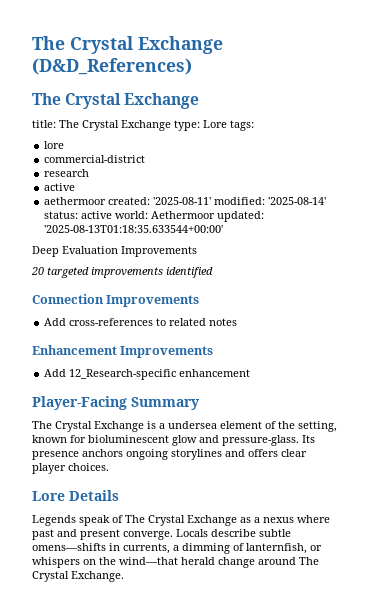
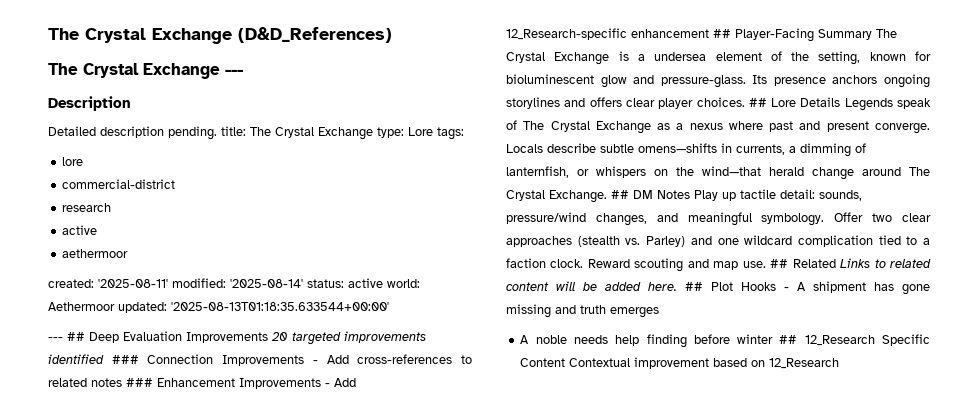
(200, 101) // -> [225,69,243,75] [48,96,131,111] [48,126,217,140] --- // Description // Detailed description pending.
(107, 201) none -> (129, 253) //
(224, 229) none -> [48,332,85,341] --- ##
(197, 251) // -> (268, 337) none
(213, 272) // -> [111,355,139,364] ###
(200, 301) // -> [312,360,318,364] -
(238, 322) // -> [126,378,153,387] ###
(214, 352) // -> [325,383,330,387] -
(251, 373) // -> [713,29,731,38] ##
(200, 403) // -> (872, 34) none
(109, 467) // -> [748,98,767,107] ##
(119, 495) // -> (841, 102) none
(124, 576) none -> [611,189,862,201] [506,212,931,226] [506,235,930,247] [506,258,931,272] [506,281,930,295] [506,304,659,318] [520,334,930,348] [520,357,840,369] ## DM Notes Play up tactile detail: sounds, pressure/wind changes, and meaningful symbology. Offer two clear approaches (stealth vs. Parley) and one wildcard complication tied to a faction clock. Reward scouting and map use. ## Related Links to related content will be added here. ## Plot Hooks - A shipment has gone missing and truth emerges // A noble needs help finding before winter ## 12_Research Specific Content Contextual improvement based on 12_Research

